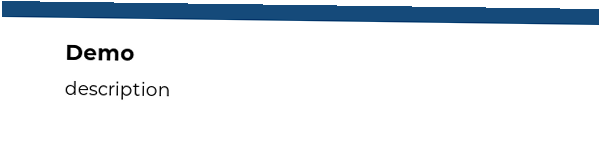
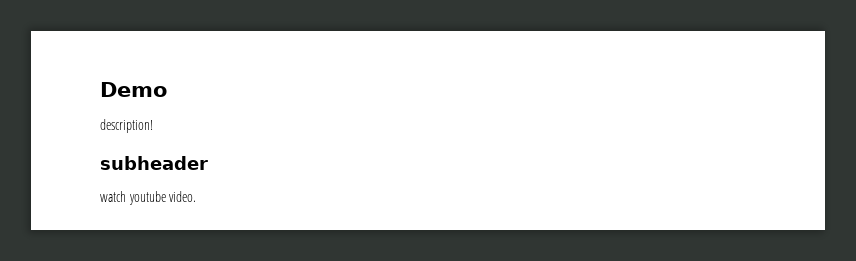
[64,80,171,101] description -> [100,119,153,133] [100,156,208,170] [100,191,197,205] description! // subheader // watch youtube video.

